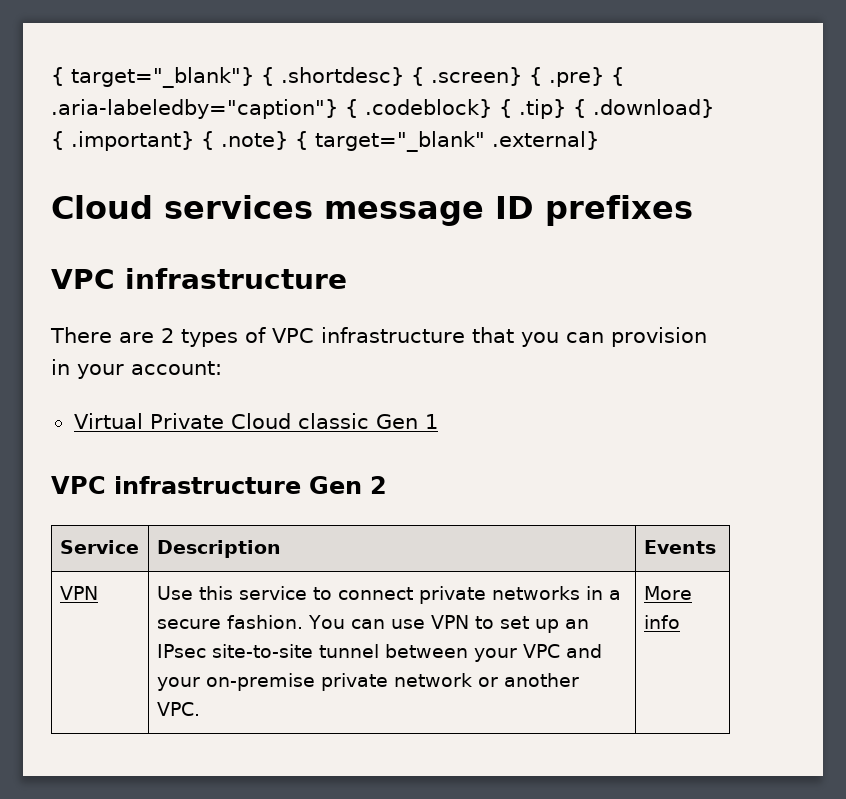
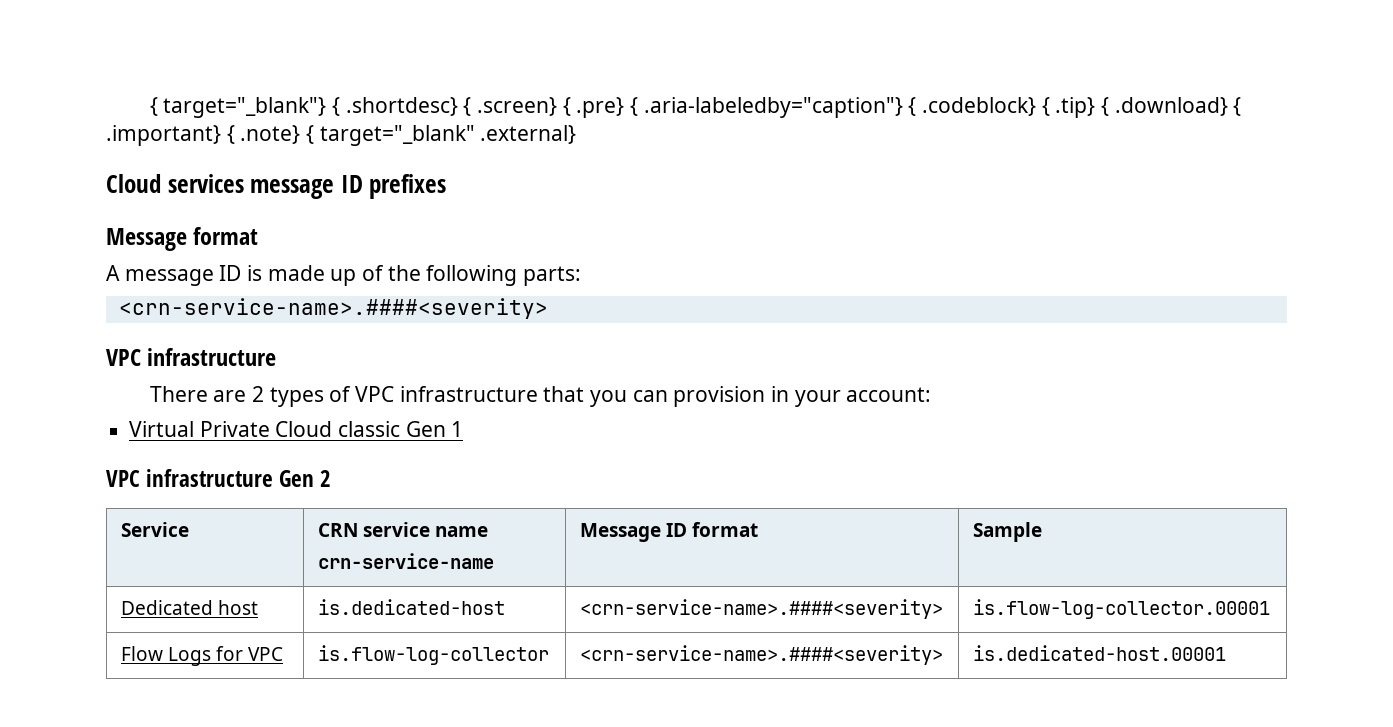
(693, 210) none -> [106,227,259,251] [106,265,582,286] [118,298,548,319] // Message format // A message ID is made up of the following parts: // <crn-service-name>.####<severity>
[156,540,281,558] [643,540,716,554] [59,586,98,600] [156,586,621,604] [156,615,589,633] [156,644,602,662] [156,673,579,691] [156,702,200,716] [643,586,692,600] [643,615,680,629] Description | Events // VPN | Use this service to connect private networks in a secure fashion. You can use VPN to set up an IPsec site-to-site tunnel between your VPC and your on-premise private network or another VPC. | More info -> [318,522,489,537] [318,553,495,569] [580,522,759,542] [973,522,1043,542] [121,600,259,615] [318,599,506,615] [580,599,944,619] [973,599,1271,619] [121,646,284,666] [318,645,550,665] [580,645,944,665] [973,645,1227,661] CRN service name // crn-service-name | Message ID format | Sample // Dedicated host | is.dedicated-host | <crn-service-name>.####<severity> | is.flow-log-collector.00001 // Flow Logs for VPC | is.flow-log-collector | <crn-service-name>.####<severity> | is.dedicated-host.00001

